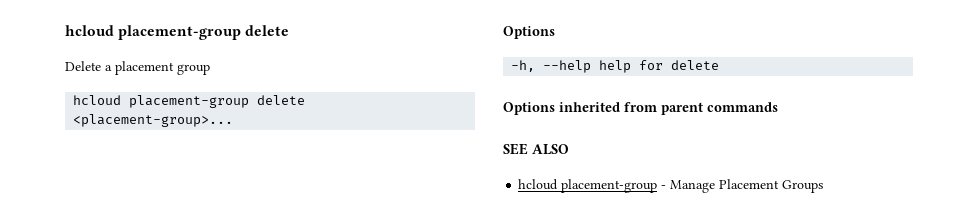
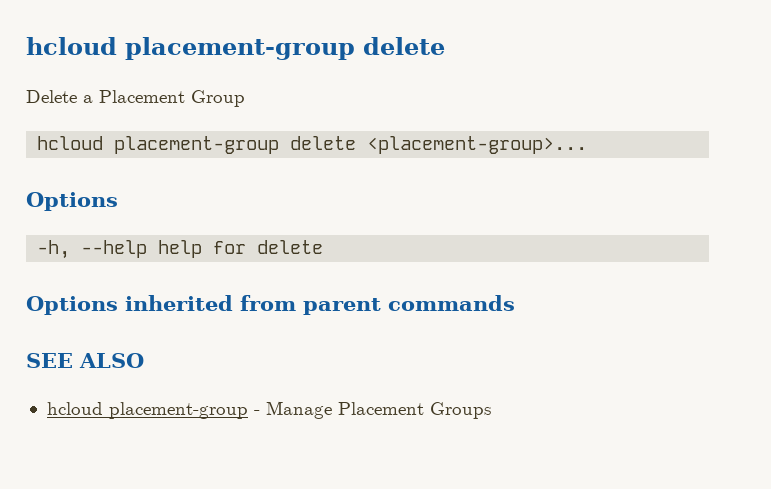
[115,61,210,75] placement group -> [99,90,245,107] Placement Group

